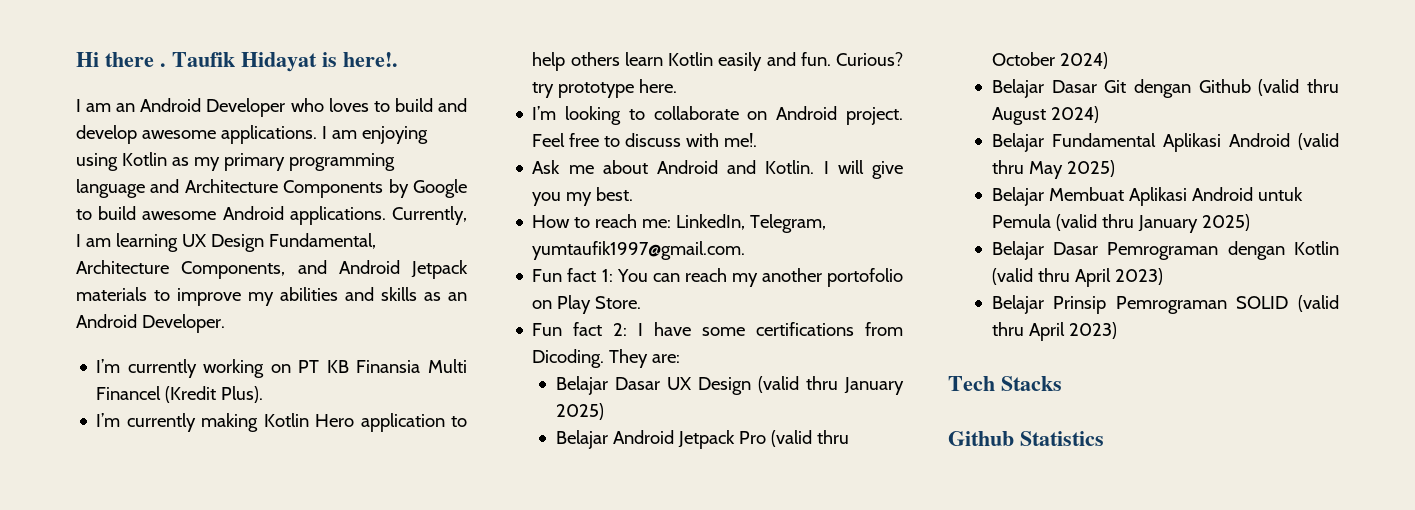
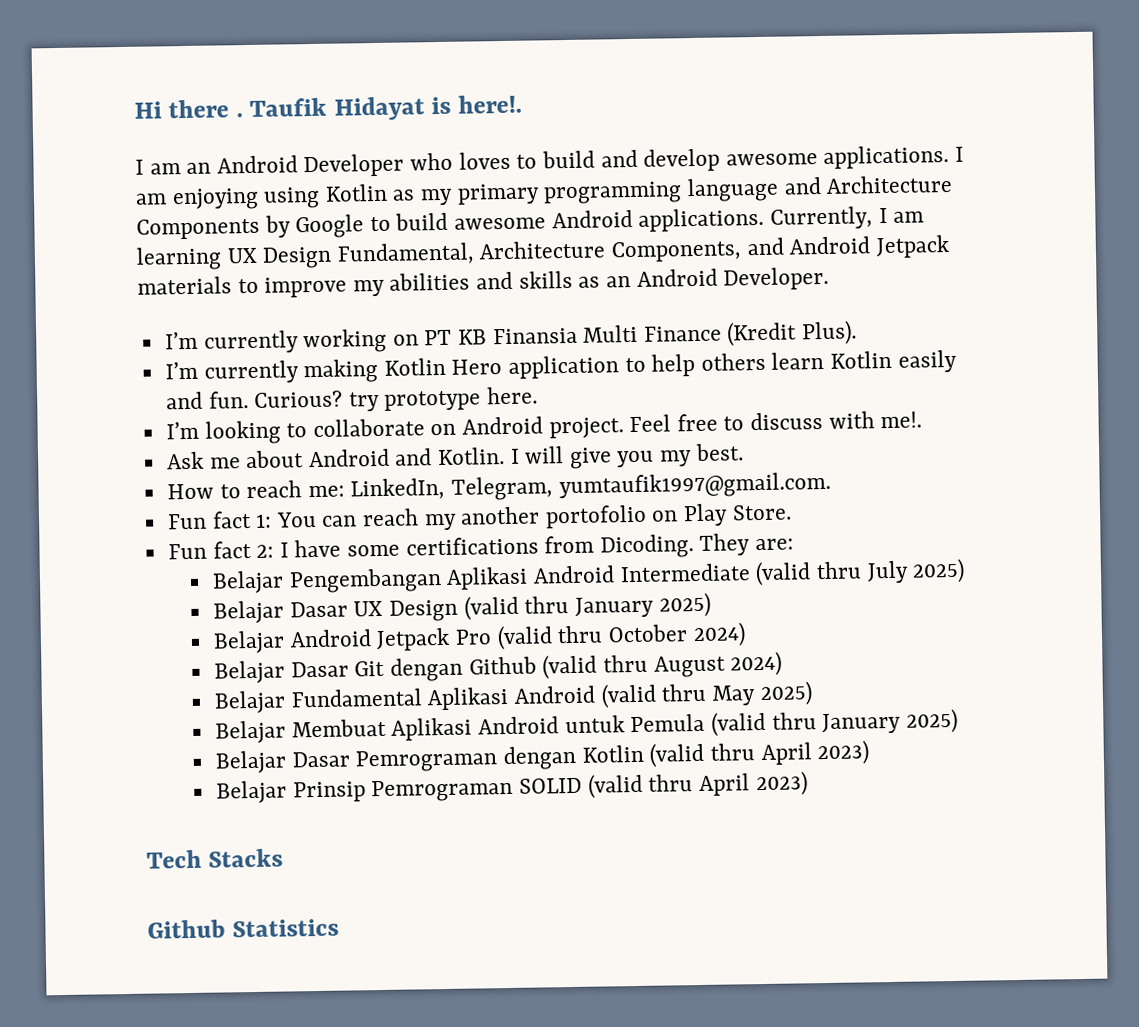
[96,386,162,400] Financel -> [643,325,722,342] Finance
(681, 358) none -> [212,558,966,594] // Belajar Pengembangan Aplikasi Android Intermediate (valid thru July 2025)

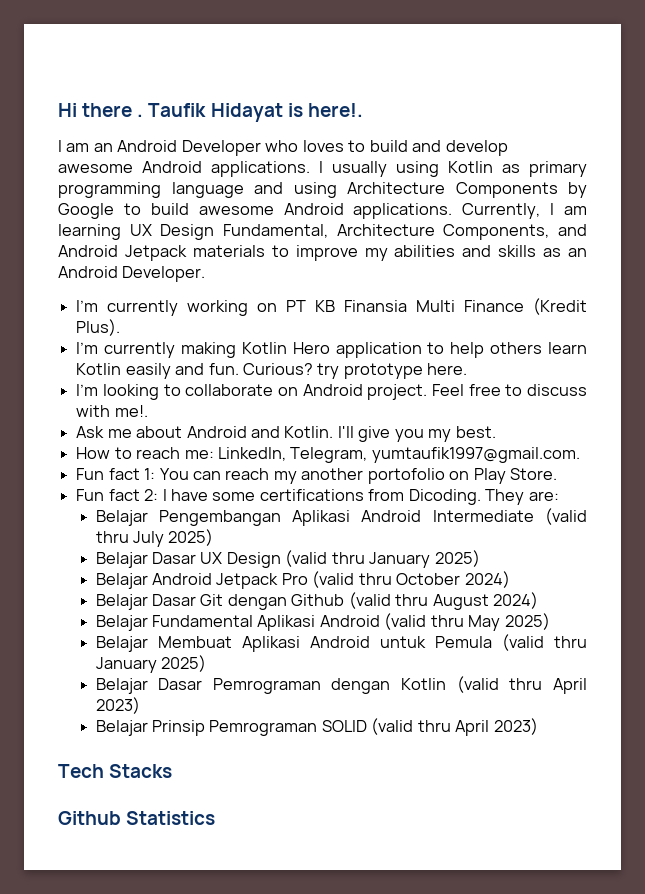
(818, 159) none -> [142,161,202,173] Android
[135,187,259,211] am enjoying -> [332,161,387,177] usually
[420,188,454,206] my -> (520, 168) none
(822, 186) none -> [293,182,337,198] using
[509,446,565,464] I will -> [337,426,354,438] I'll

